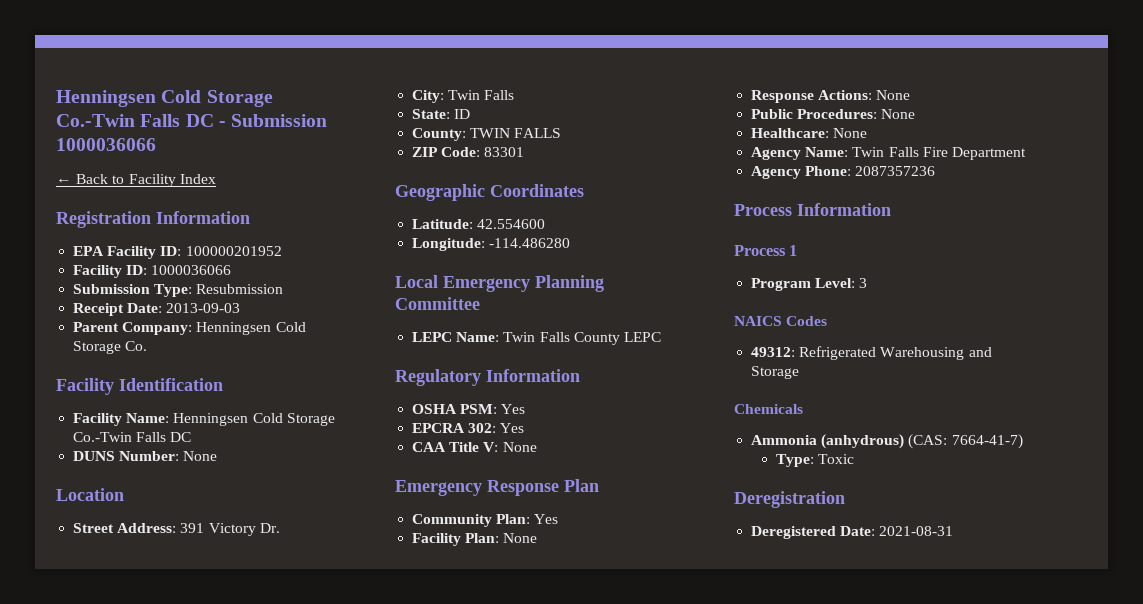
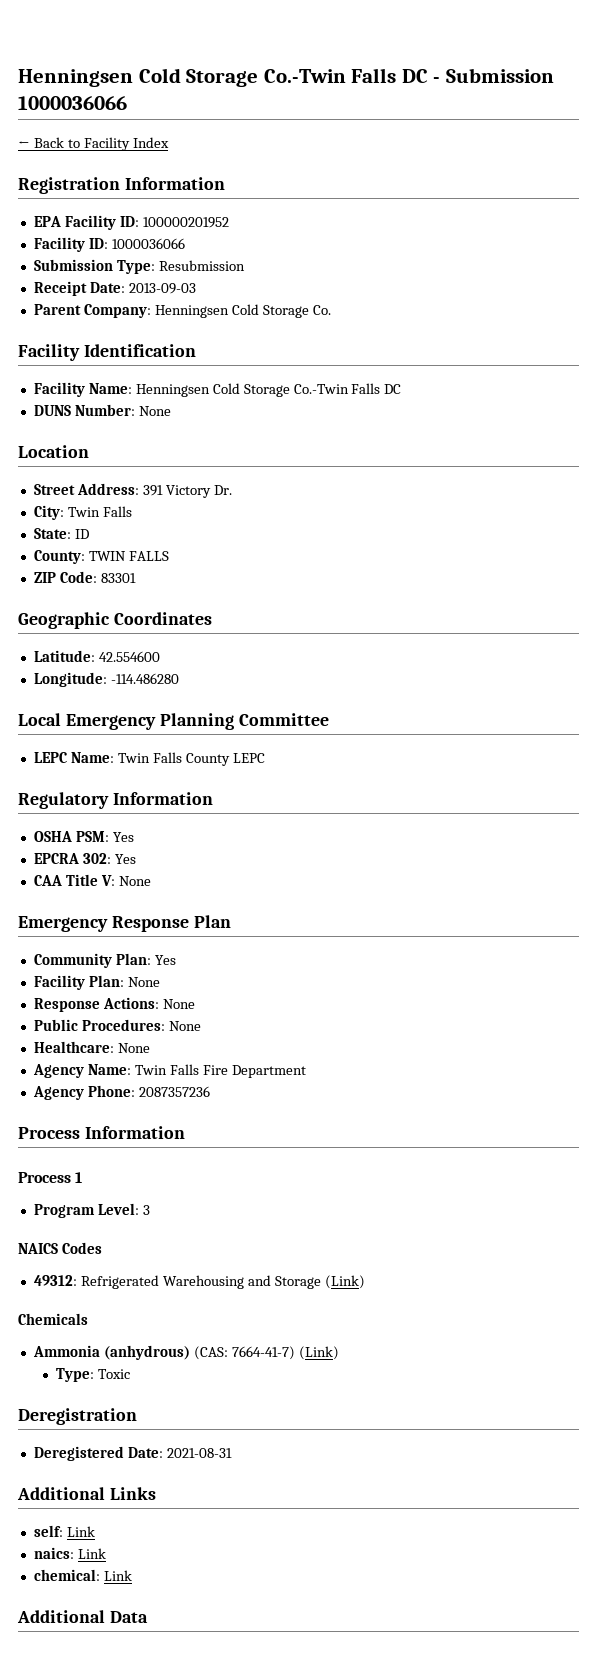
(800, 372) none -> [324,1275,365,1289] (Link)
(1023, 441) none -> [298,1346,339,1360] (Link)
(954, 531) none -> [17,1487,156,1500] [33,1525,95,1537] [33,1547,106,1559] [33,1569,132,1581] [17,1610,148,1623] // Additional Links // self: Link // naics: Link // chemical: Link // Additional Data

